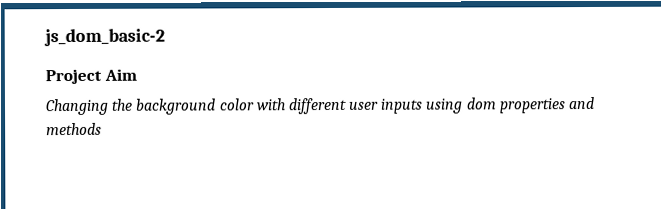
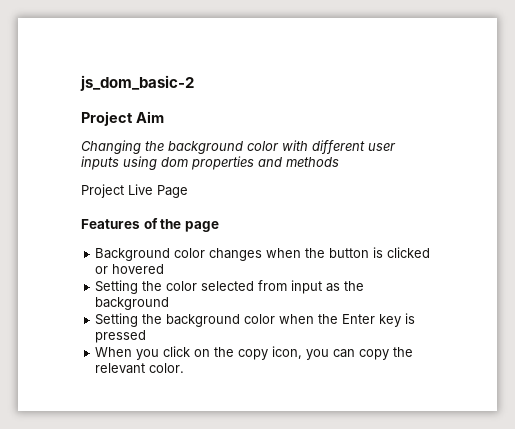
(102, 129) none -> [81,184,188,198] [81,218,219,232] [95,247,431,261] [95,264,165,274] [95,280,365,294] [95,297,170,310] [95,313,416,327] [95,330,147,343] [95,346,414,360] [95,363,185,374] // Project Live Page // Features of the page // Background color changes when the button is clicked or hovered // Setting the color selected from input as the background // Setting the background color when the Enter key is pressed // When you click on the copy icon, you can copy the relevant color.

